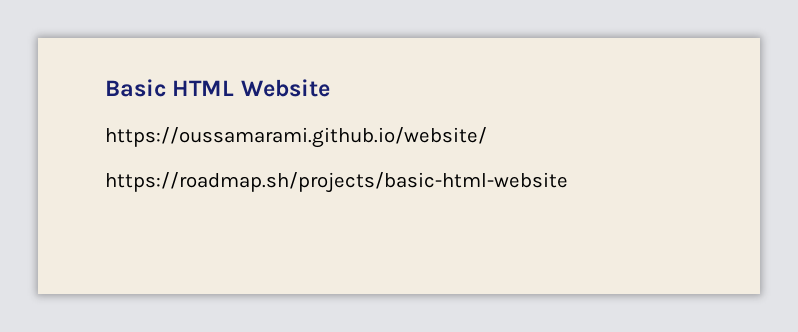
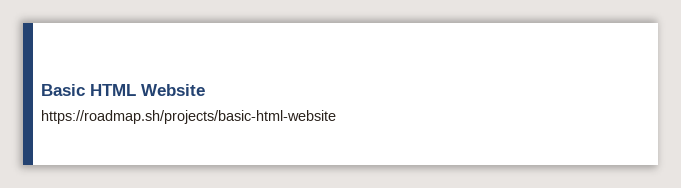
[105,127,487,148] // https://oussamarami.github.io/website/ -> (205, 90) none

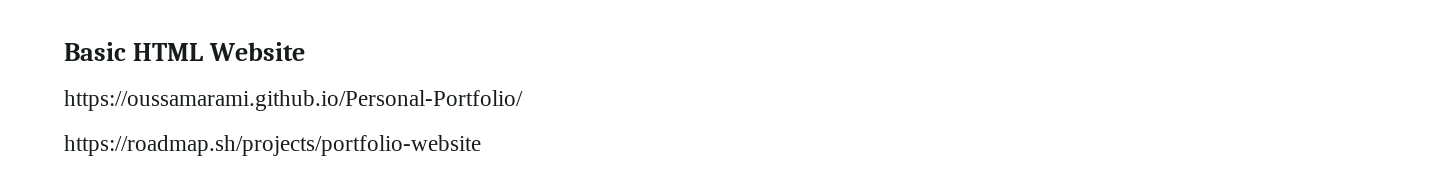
[41,110,336,124] https://roadmap.sh/projects/basic-html-website -> [64,90,523,111] [64,135,481,156] https://oussamarami.github.io/Personal-Portfolio/ // https://roadmap.sh/projects/portfolio-website

